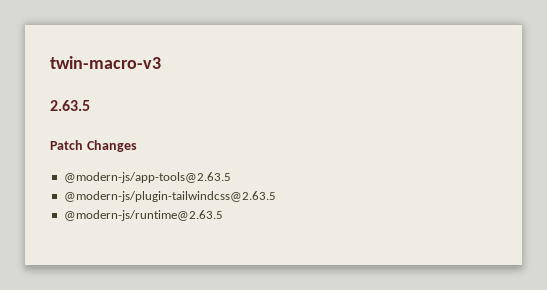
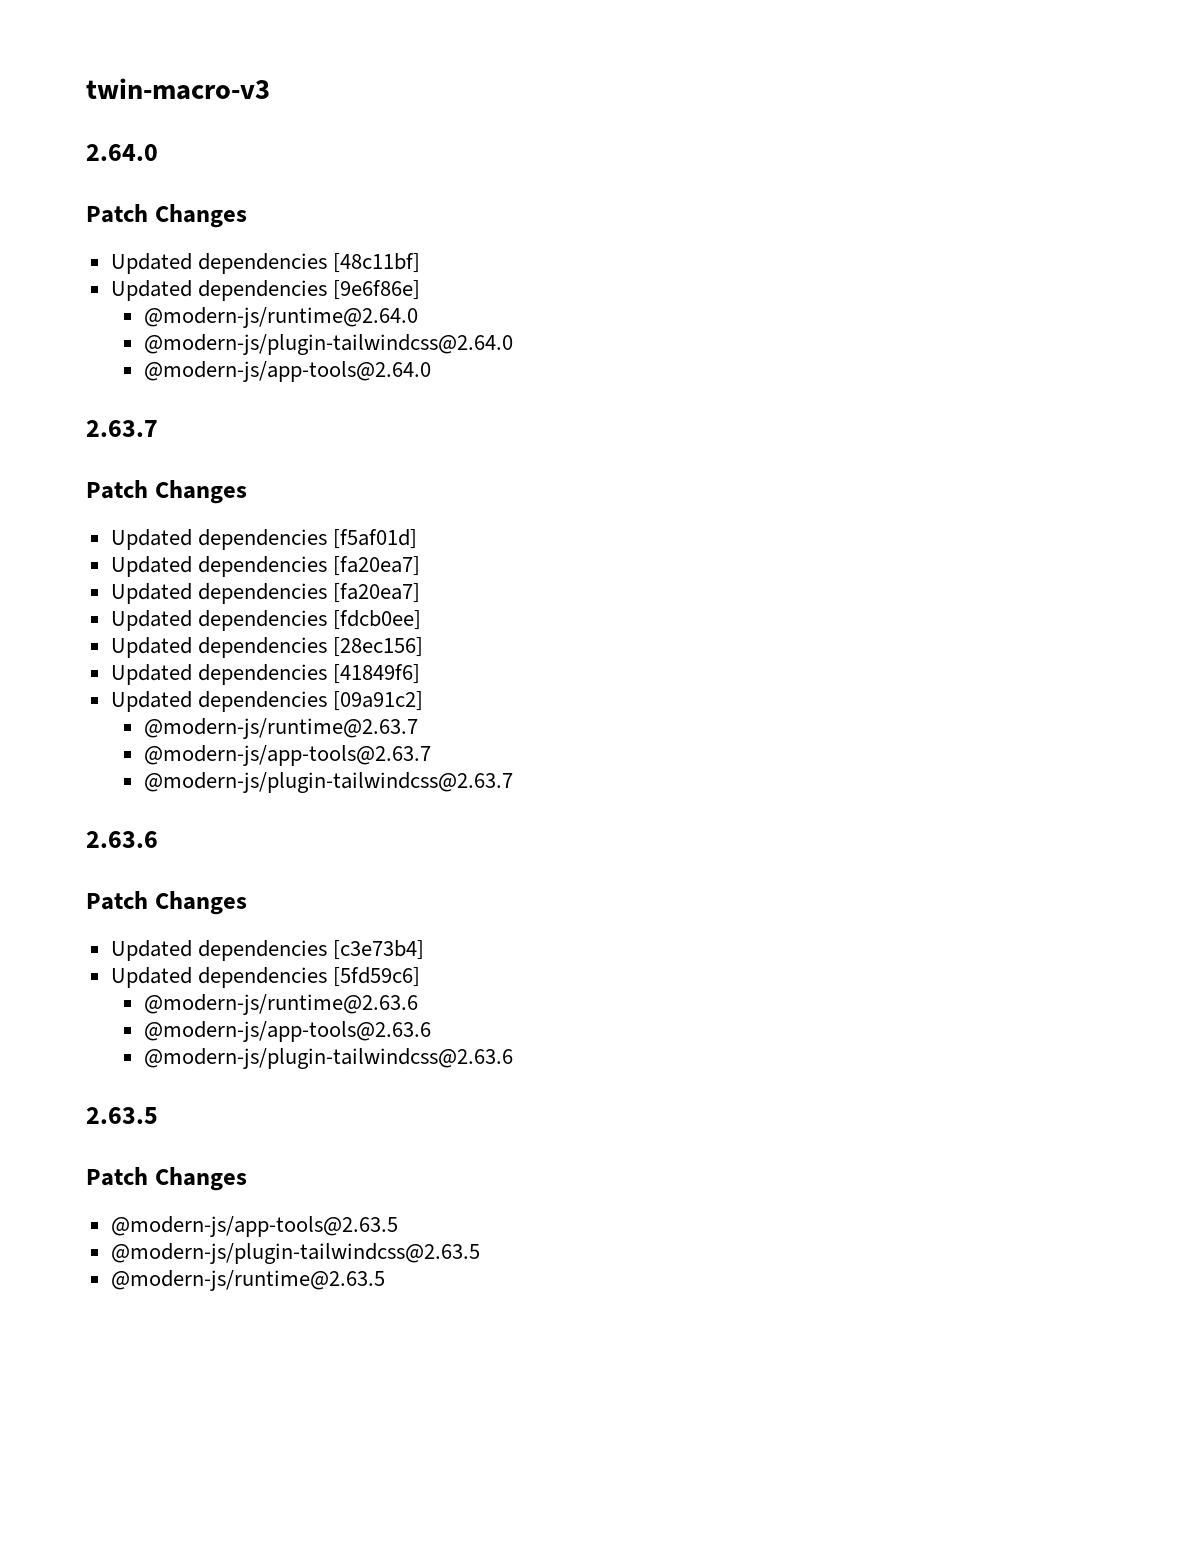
(161, 62) none -> [86,144,158,161] [86,204,247,228] [110,253,420,274] [110,280,420,301] [144,307,419,328] [144,334,514,355] [144,361,432,382] [86,420,158,437] [86,480,247,504] [110,529,417,550] [110,556,420,577] [110,583,420,604] [110,610,421,631] [110,637,423,658] [110,664,420,685] [110,691,423,712] [144,718,419,739] [144,745,432,766] [144,772,514,793] [86,831,158,848] [86,891,247,915] [110,940,424,961] [110,967,420,988] [144,994,419,1015] [144,1021,432,1042] [144,1048,514,1069] // 2.64.0 // Patch Changes // Updated dependencies [48c11bf] // Updated dependencies [9e6f86e] // @modern-js/runtime@2.64.0 // @modern-js/plugin-tailwindcss@2.64.0 // @modern-js/app-tools@2.64.0 // 2.63.7 // Patch Changes // Updated dependencies [f5af01d] // Updated dependencies [fa20ea7] // Updated dependencies [fa20ea7] // Updated dependencies [fdcb0ee] // Updated dependencies [28ec156] // Updated dependencies [41849f6] // Updated dependencies [09a91c2] // @modern-js/runtime@2.63.7 // @modern-js/app-tools@2.63.7 // @modern-js/plugin-tailwindcss@2.63.7 // 2.63.6 // Patch Changes // Updated dependencies [c3e73b4] // Updated dependencies [5fd59c6] // @modern-js/runtime@2.63.6 // @modern-js/app-tools@2.63.6 // @modern-js/plugin-tailwindcss@2.63.6

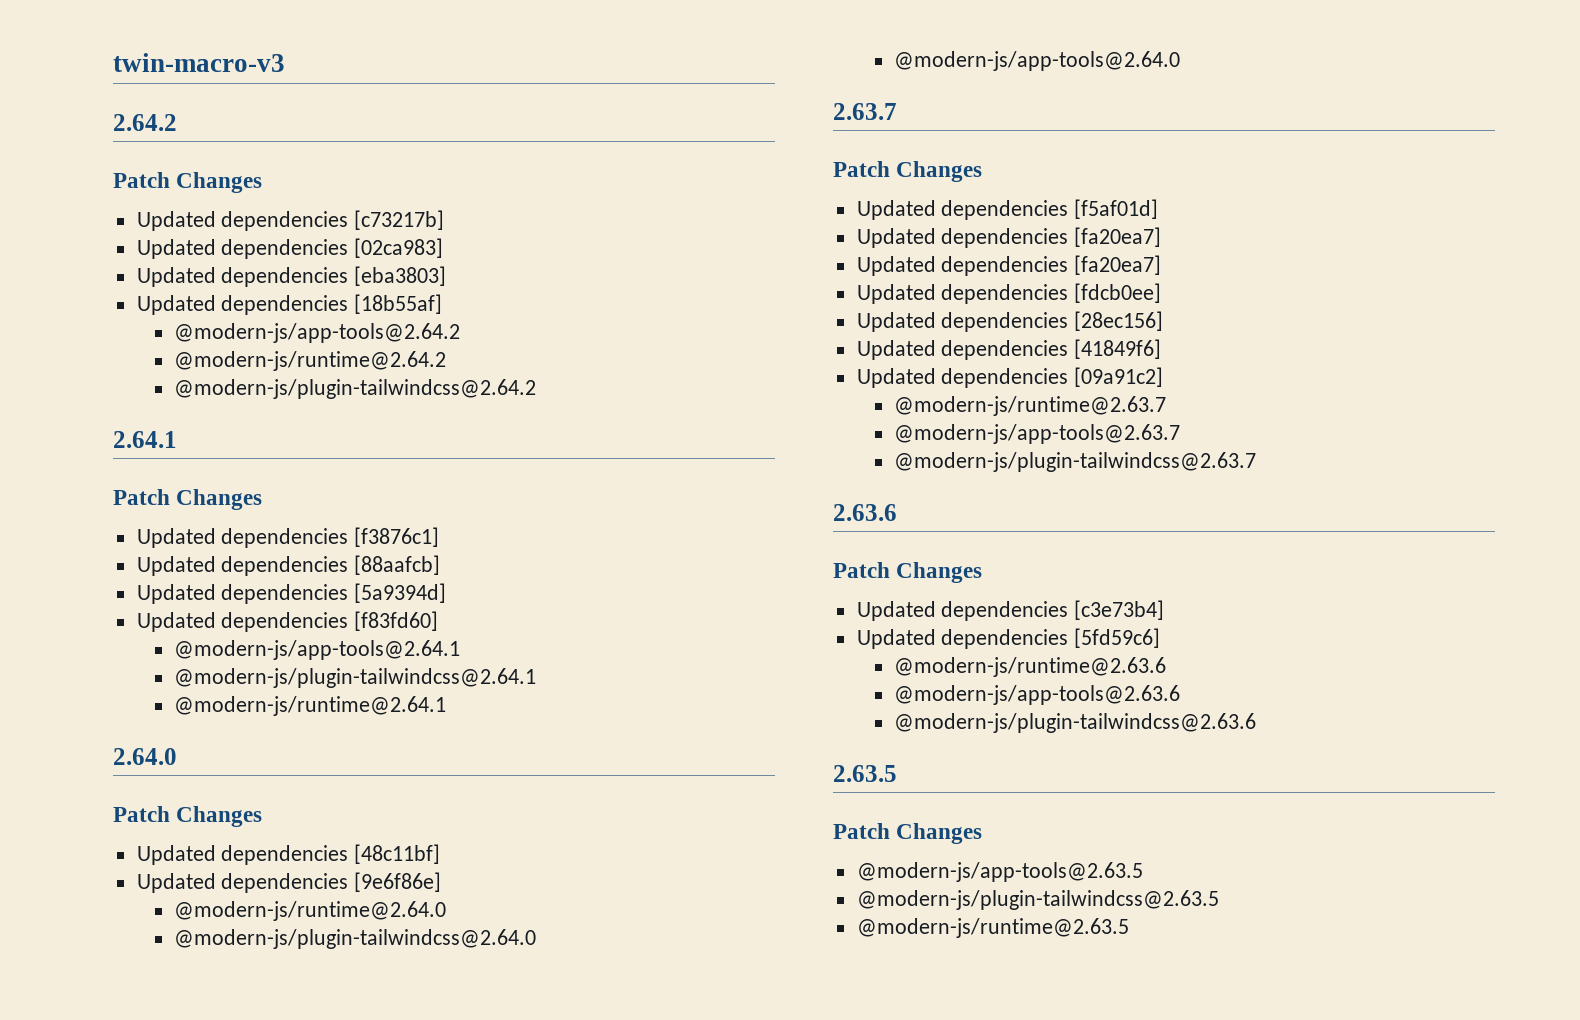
(270, 89) none -> [113,114,177,131] [113,172,263,193] [136,210,445,231] [136,238,444,259] [136,266,447,287] [136,294,443,315] [174,323,461,343] [174,351,447,371] [174,379,537,399] [113,431,177,448] [113,489,263,510] [136,527,440,548] [136,555,441,576] [136,583,447,604] [136,611,439,632] [174,640,461,660] [174,668,537,688] [174,696,447,716] // 2.64.2 // Patch Changes // Updated dependencies [c73217b] // Updated dependencies [02ca983] // Updated dependencies [eba3803] // Updated dependencies [18b55af] // @modern-js/app-tools@2.64.2 // @modern-js/runtime@2.64.2 // @modern-js/plugin-tailwindcss@2.64.2 // 2.64.1 // Patch Changes // Updated dependencies [f3876c1] // Updated dependencies [88aafcb] // Updated dependencies [5a9394d] // Updated dependencies [f83fd60] // @modern-js/app-tools@2.64.1 // @modern-js/plugin-tailwindcss@2.64.1 // @modern-js/runtime@2.64.1

